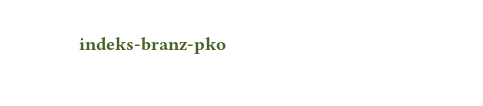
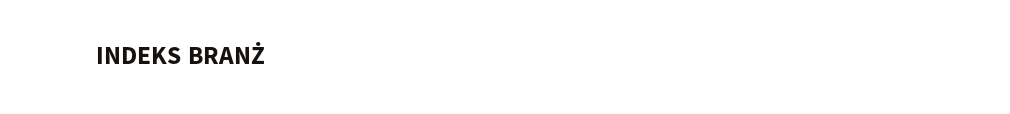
[79,37,226,54] indeks-branz-pko -> [96,42,265,64] INDEKS BRANŻ

